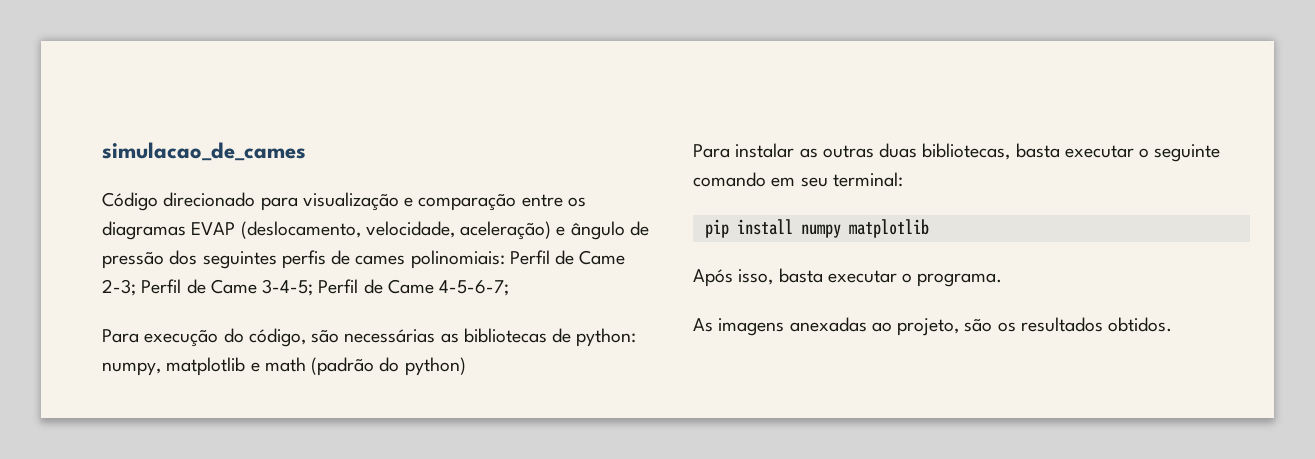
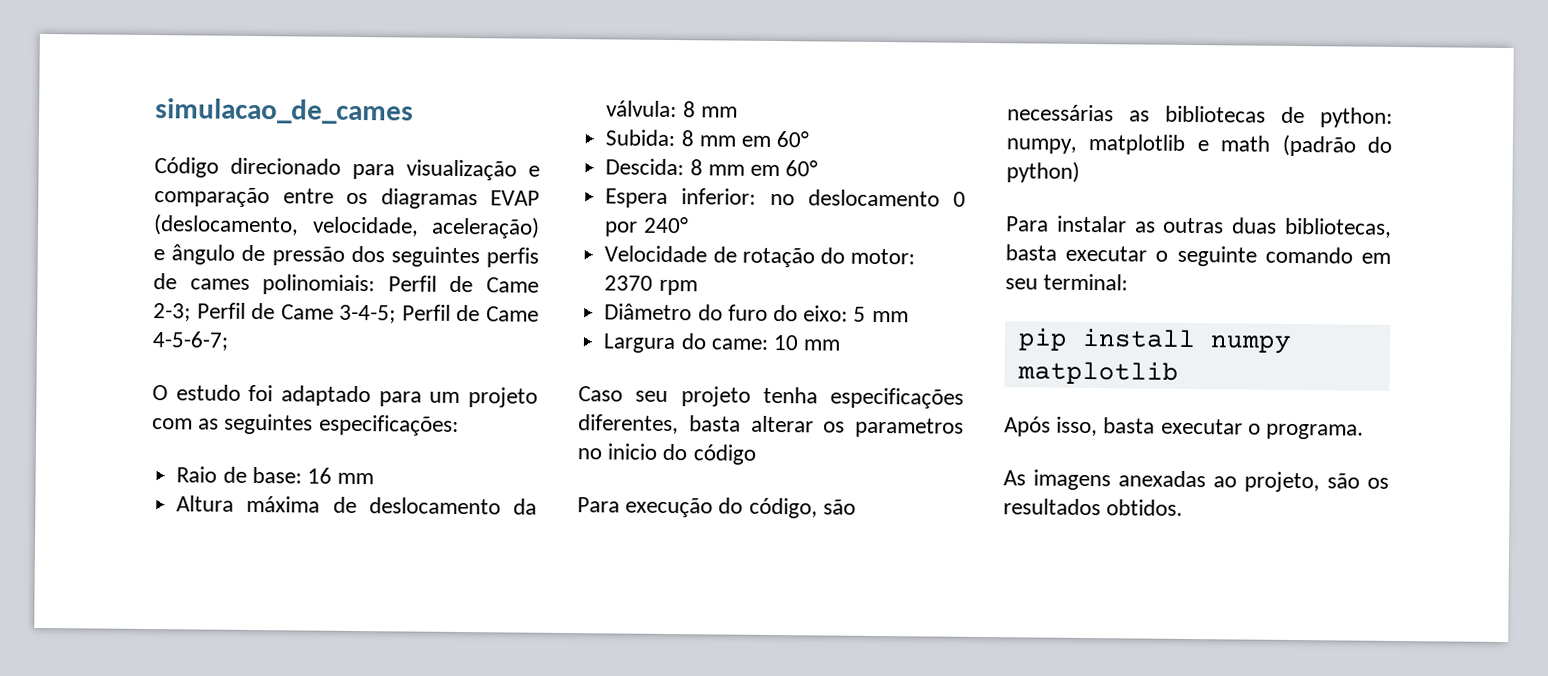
(510, 288) none -> [152,384,538,408] [152,413,459,436] [176,466,375,485] [176,495,537,515] [606,100,738,118] [605,129,810,148] [605,158,819,177] [605,188,966,208] [604,216,689,237] [604,245,916,268] [604,275,698,296] [604,303,909,323] [603,333,841,354] [578,386,964,409] [578,414,964,438] [577,443,756,465] // O estudo foi adaptado para um projeto com as seguintes especificações: // Raio de base: 16 mm // Altura máxima de deslocamento da válvula: 8 mm // Subida: 8 mm em 60° // Descida: 8 mm em 60° // Espera inferior: no deslocamento 0 por 240° // Velocidade de rotação do motor: 2370 rpm // Diâmetro do furo do eixo: 5 mm // Largura do came: 10 mm // Caso seu projeto tenha especificações diferentes, basta alterar os parametros no inicio do código

